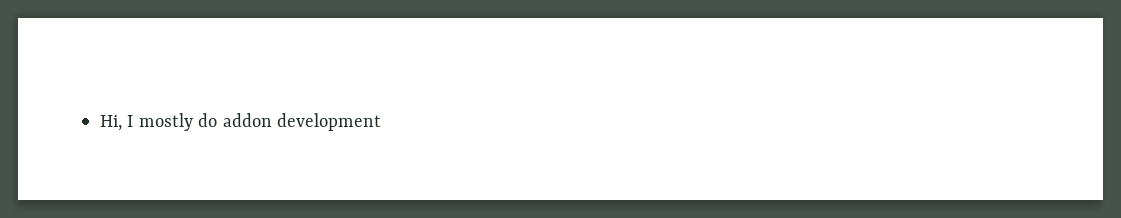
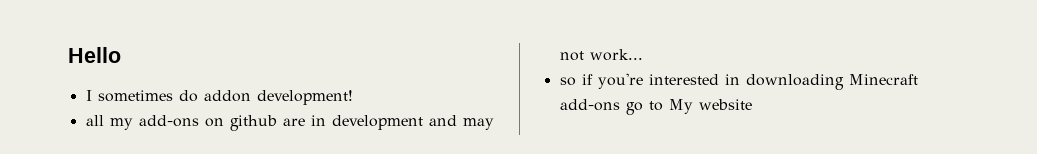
[100,113,381,131] Hi, I mostly do addon development -> [68,47,121,63] [85,90,353,105] [85,115,494,131] [559,49,643,61] [559,73,918,90] [559,99,752,115] Hello // I sometimes do addon development! // all my add-ons on github are in development and may not work... // so if you're interested in downloading Minecraft add-ons go to My website

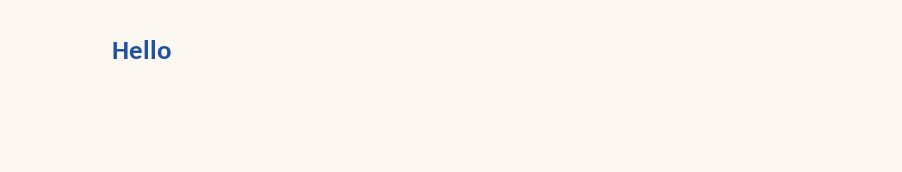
[85,90,353,105] [85,115,494,131] [559,49,643,61] [559,73,918,90] [559,99,752,115] // I sometimes do addon development! // all my add-ons on github are in development and may not work... // so if you're interested in downloading Minecraft add-ons go to My website -> (172, 49) none

